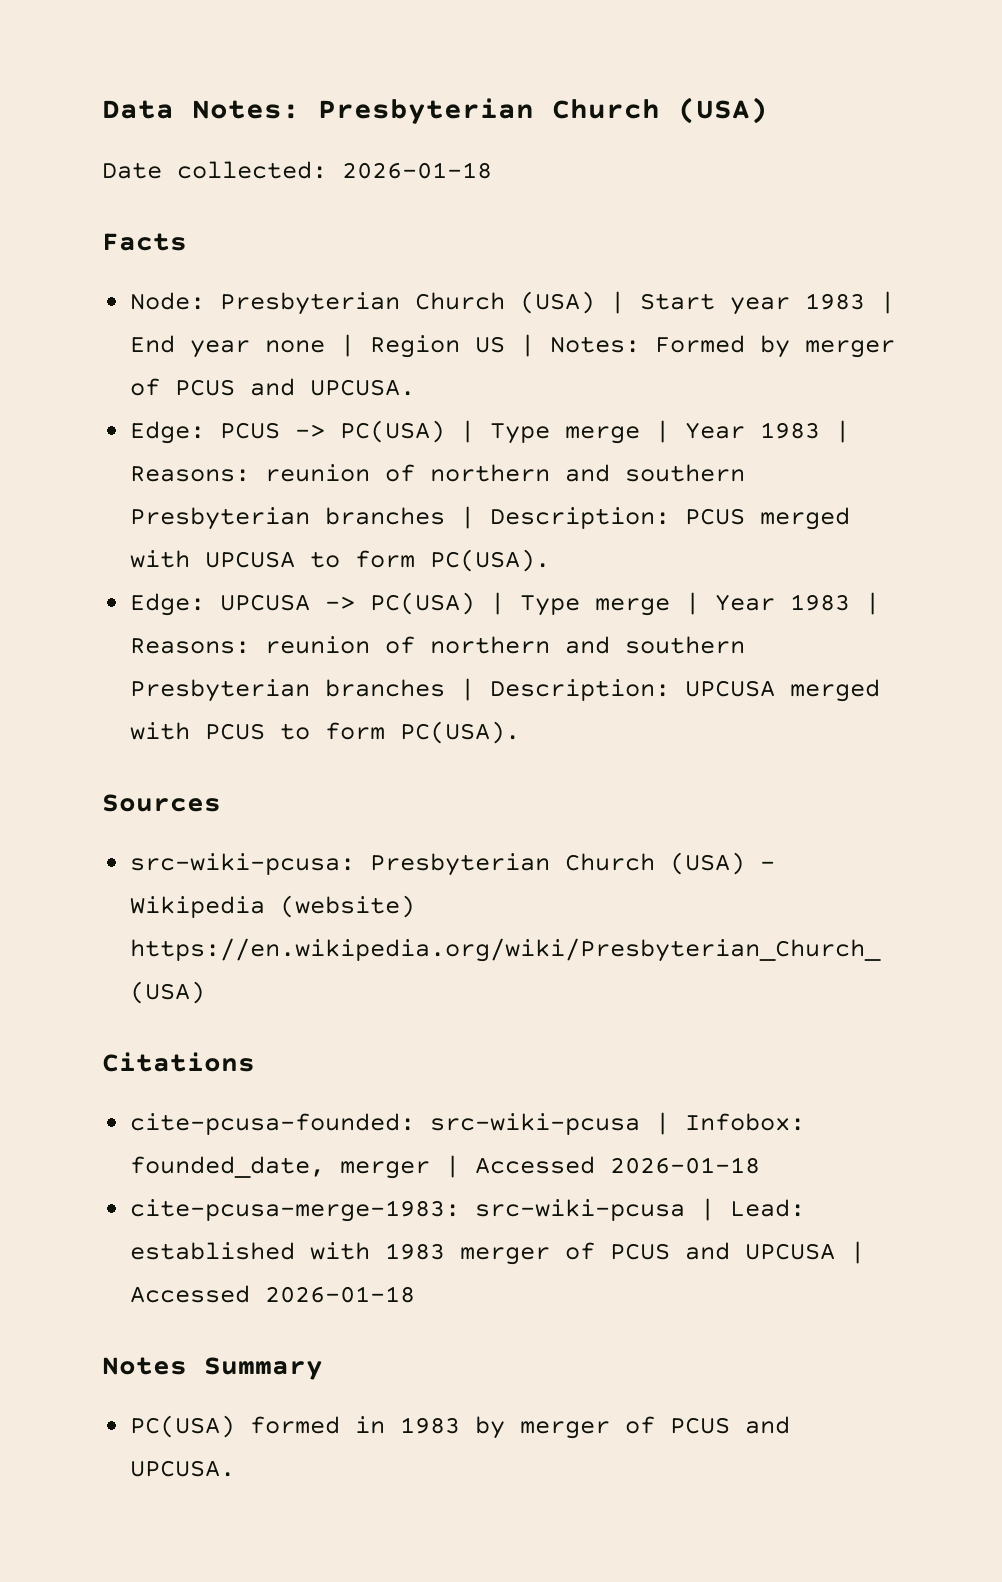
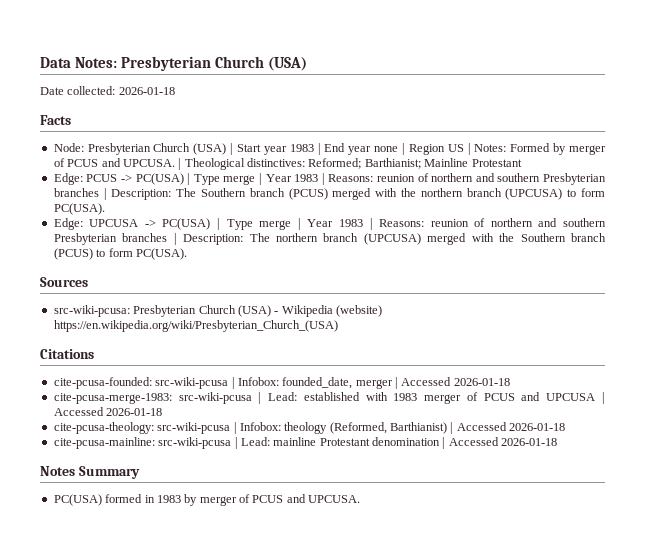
(416, 387) none -> [178,158,522,170] | Theological distinctives: Reformed; Barthianist; Mainline Protestant
[685,507,851,530] [130,550,296,568] PCUS merged with UPCUSA -> [176,188,563,200] The Southern branch (PCUS) merged with the northern branch (UPCUSA)
[685,679,881,702] [130,722,266,740] UPCUSA merged with PCUS -> [249,233,606,245] [53,248,93,260] The northern branch (UPCUSA) merged with the Southern branch (PCUS)
(416, 1294) none -> [53,422,566,434] [53,437,558,449] // cite-pcusa-theology: src-wiki-pcusa | Infobox: theology (Reformed, Barthianist) | Accessed 2026-01-18 // cite-pcusa-mainline: src-wiki-pcusa | Lead: mainline Protestant denomination | Accessed 2026-01-18

